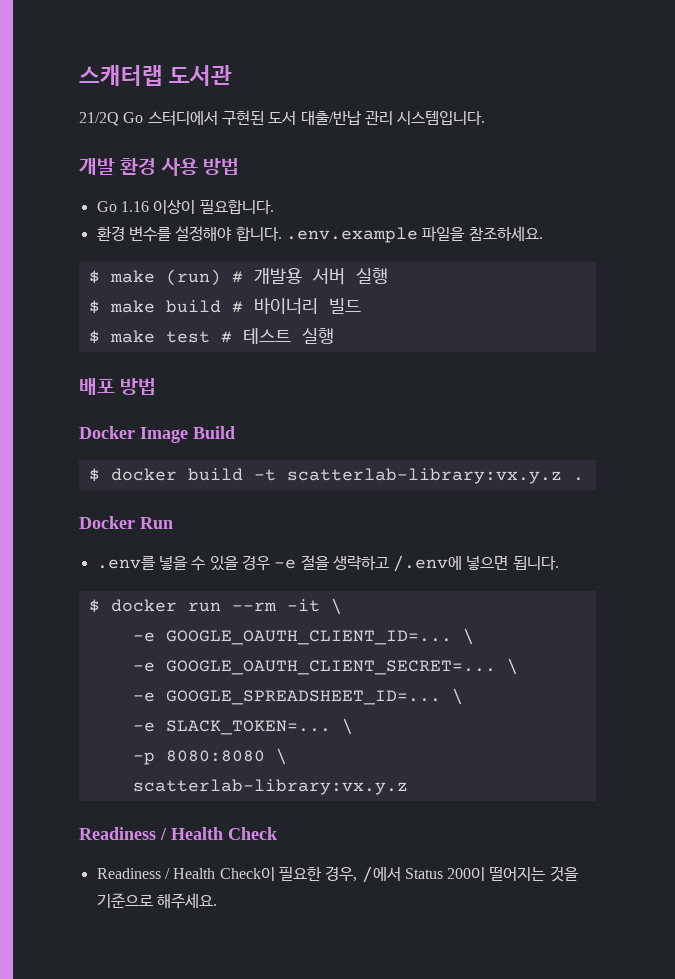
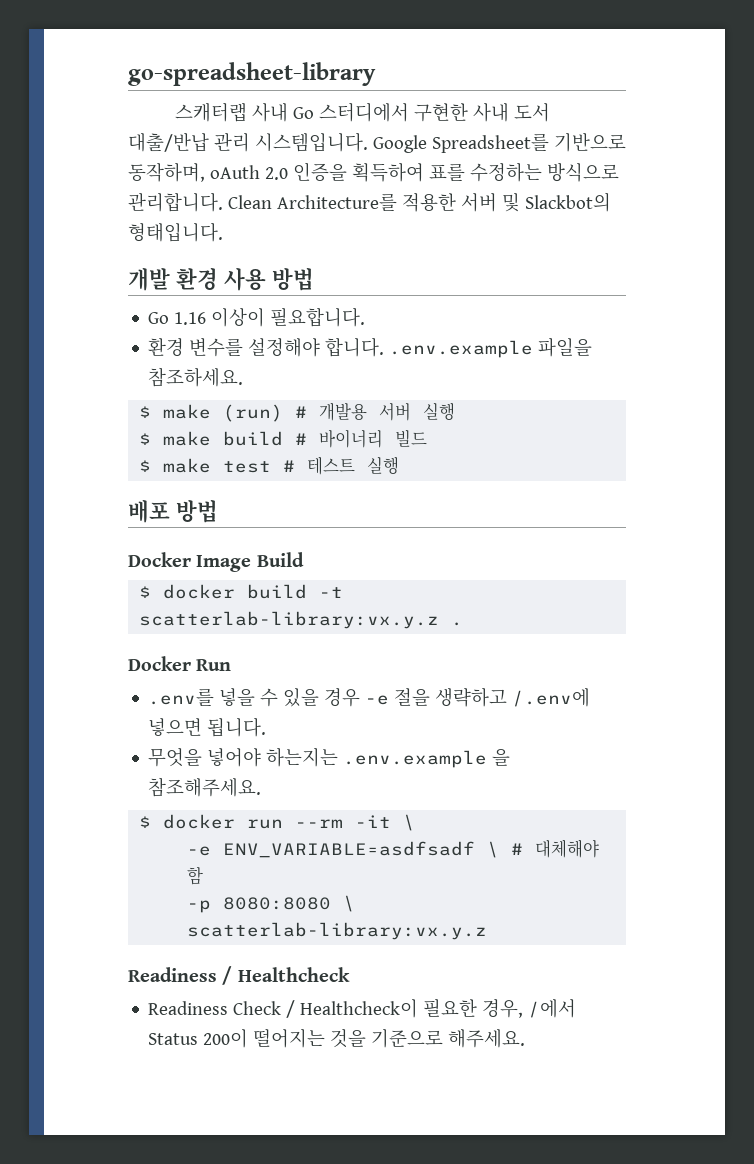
[79,65,233,86] [79,110,486,126] 스캐터랩 도서관 // 21/2Q Go 스터디에서 구현된 도서 대출/반납 관리 시스템입니다. -> [128,62,376,86] [175,102,551,122] [128,132,626,153] [128,162,619,182] [128,192,611,212] [128,222,223,242] go-spreadsheet-library // 스캐터랩 사내 Go 스터디에서 구현한 사내 도서 대출/반납 관리 시스템입니다. Google Spreadsheet를 기반으로 동작하며, oAuth 2.0 인증을 획득하여 표를 수정하는 방식으로 관리합니다. Clean Architecture를 적용한 서버 및 Slackbot의 형태입니다.
(559, 563) none -> [148,747,511,768] [148,777,262,797] // 무엇을 넣어야 하는지는 .env.example 을 참조해주세요.
[165,628,474,645] [132,658,518,675] [132,688,463,705] [132,718,353,735] GOOGLE_OAUTH_CLIENT_ID=... \ // -e GOOGLE_OAUTH_CLIENT_SECRET=... \ // -e GOOGLE_SPREADSHEET_ID=... \ // -e SLACK_TOKEN=... \ -> [223,839,600,858] [187,866,204,885] ENV_VARIABLE=asdfsadf \ # 대체해야 함
[171,827,277,840] [96,867,275,881] Health Check // Readiness / Health Check이 -> [237,967,350,982] [148,999,419,1018] Healthcheck // Readiness Check / Healthcheck이

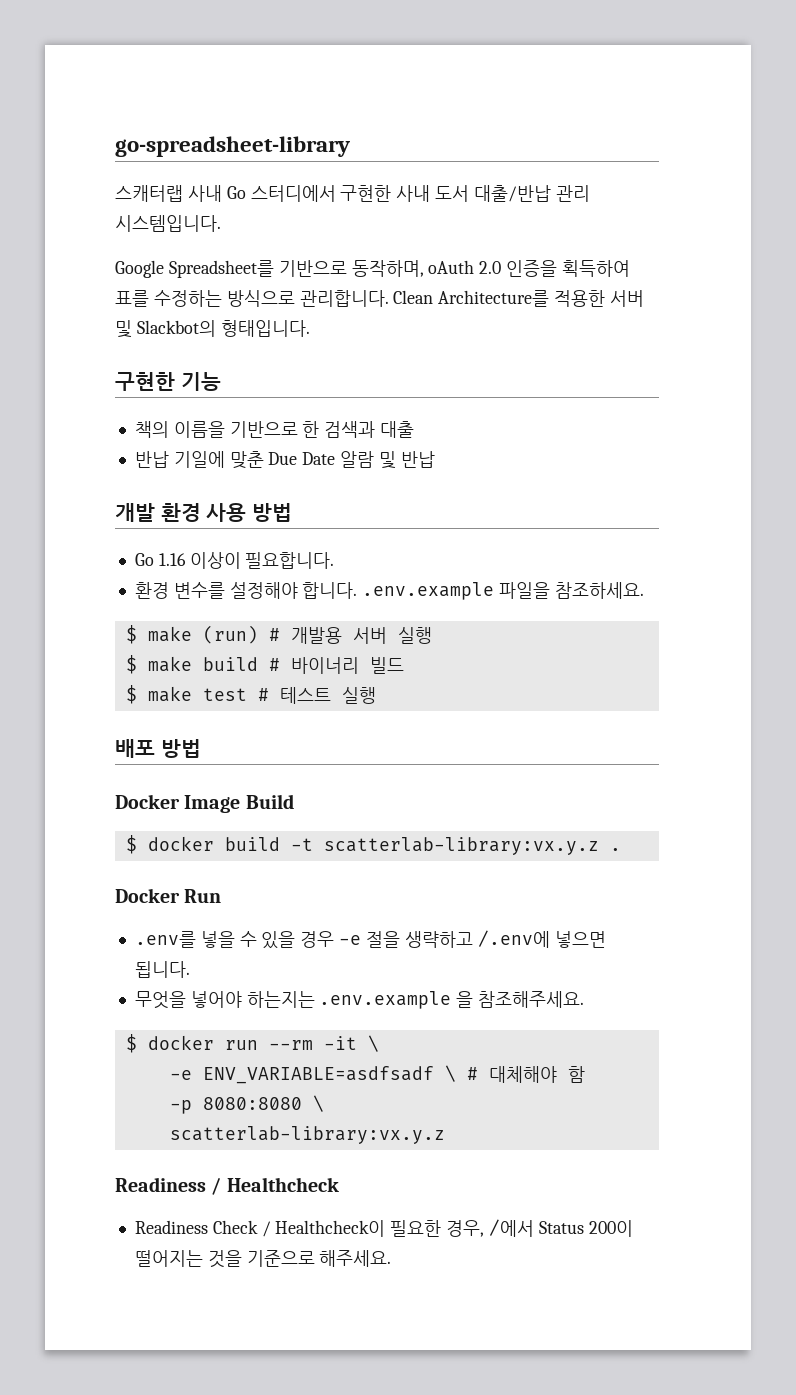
(368, 142) none -> (221, 223) //
(223, 232) none -> [115,372,221,391] [134,421,415,438] [134,451,435,469] // 구현한 기능 // 책의 이름을 기반으로 한 검색과 대출 // 반납 기일에 맞춘 Due Date 알람 및 반납

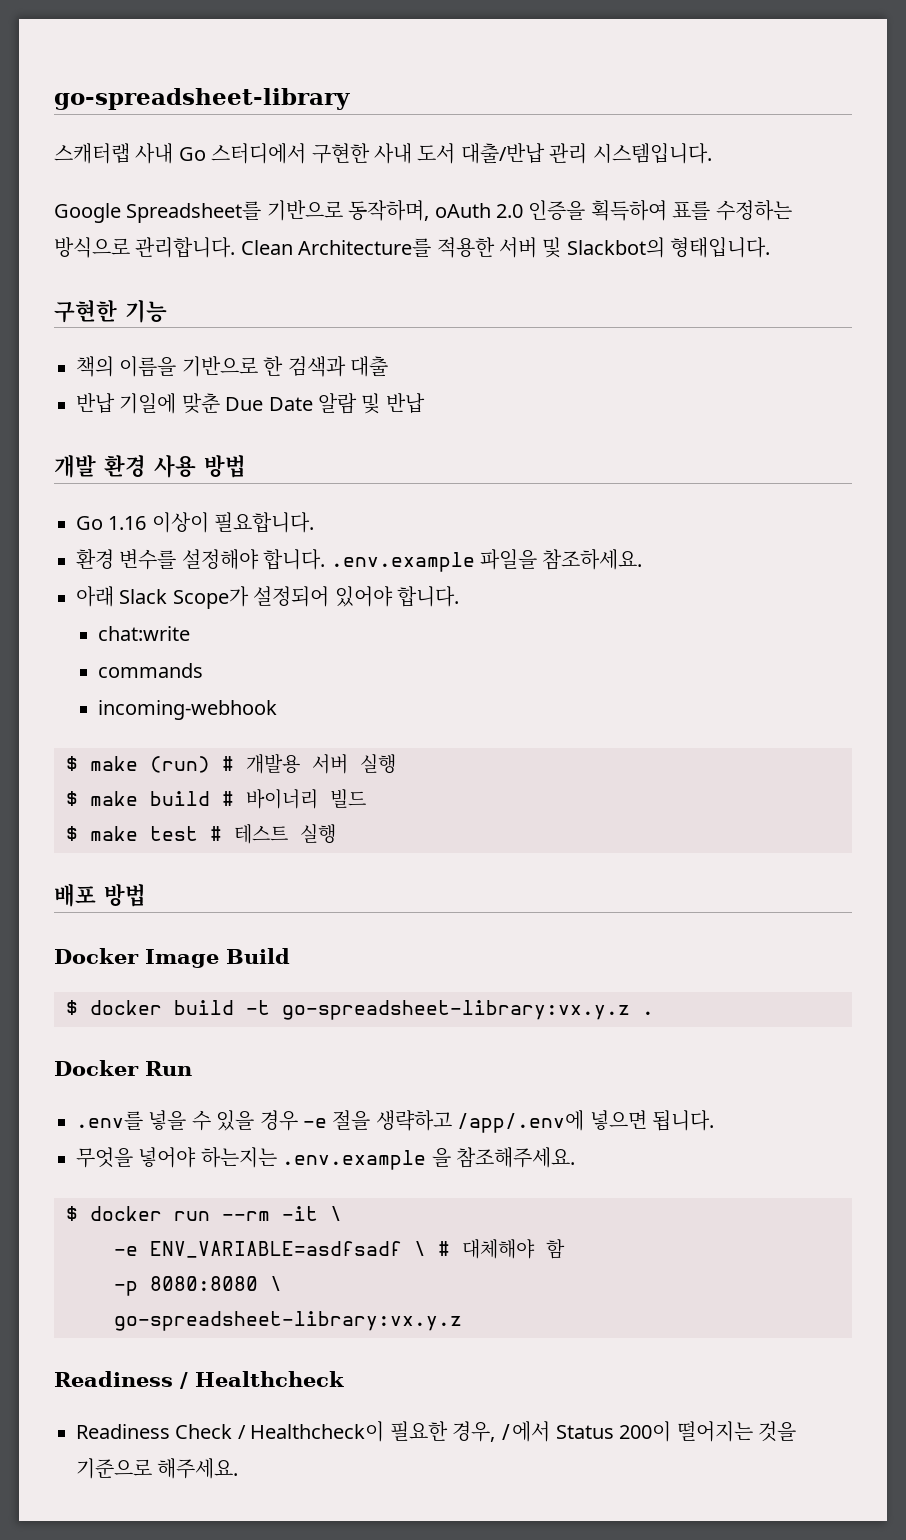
(644, 590) none -> [76,586,459,609] [98,626,191,641] [98,663,204,678] [98,700,278,720] // 아래 Slack Scope가 설정되어 있어야 합니다. // chat:write // commands // incoming-webhook
[323,837,599,855] scatterlab-library:vx.y.z -> [282,1000,630,1020] go-spreadsheet-library:vx.y.z
[477,930,550,948] /.env에 -> [457,1110,585,1133] /app/.env에
[169,1126,445,1144] scatterlab-library:vx.y.z -> [114,1311,462,1331] go-spreadsheet-library:vx.y.z

